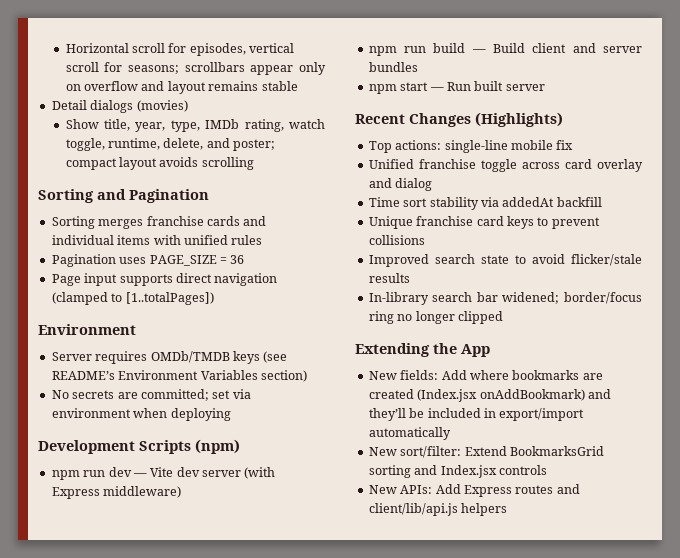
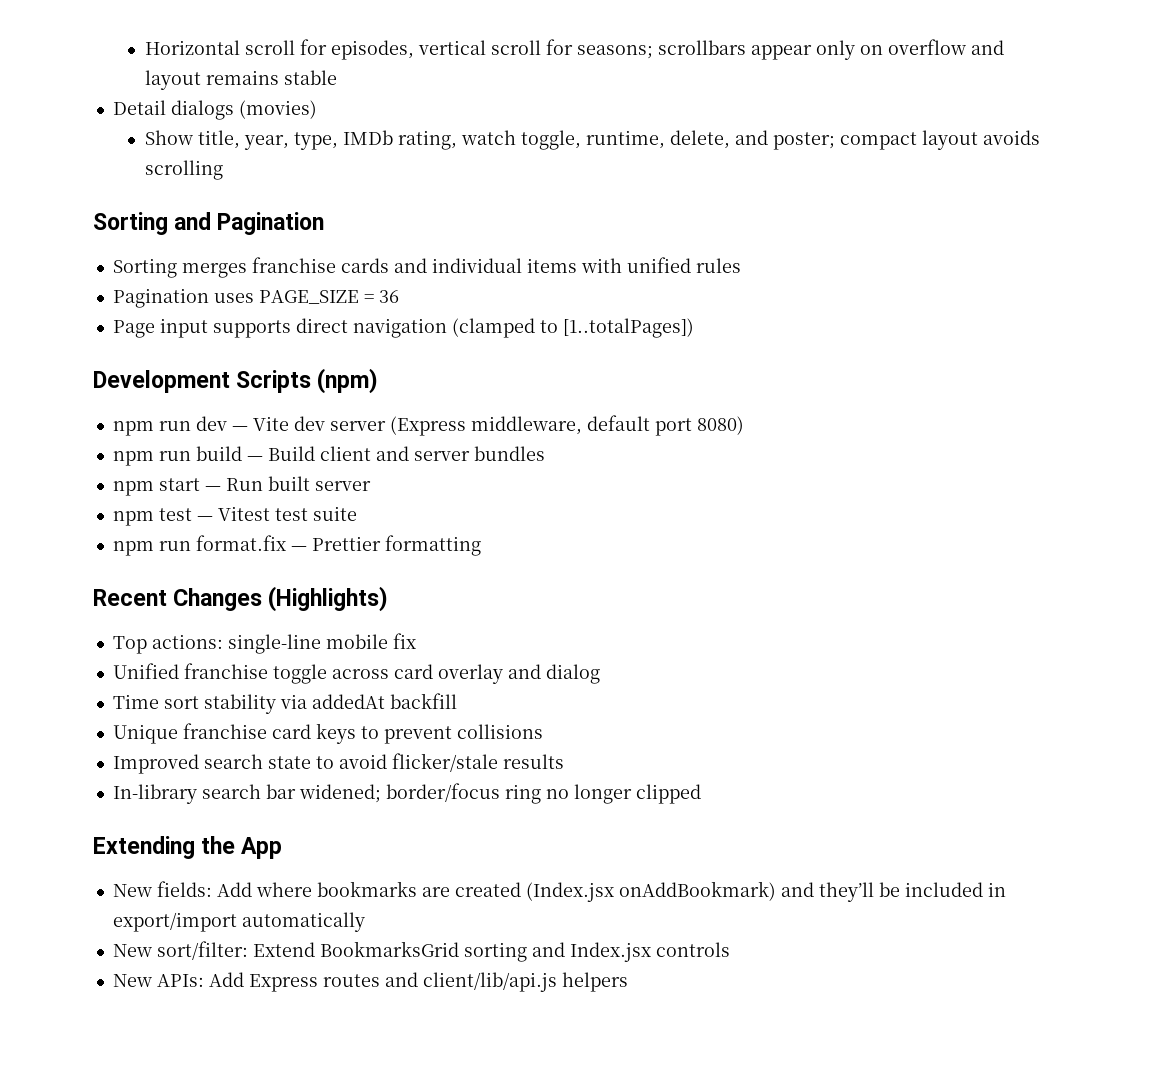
[38,324,136,335] [51,351,288,364] [51,370,307,382] [51,389,251,401] [51,408,231,421] // Environment // Server requires OMDb/TMDB keys (see README’s Environment Variables section) // No secrets are committed; set via environment when deploying -> (694, 328) none
[244,467,276,479] [51,486,182,499] (with Express middleware) -> [389,415,744,436] (Express middleware, default port 8080)
(545, 87) none -> [112,506,357,526] [112,535,481,556] // npm test — Vitest test suite // npm run format.fix — Prettier formatting

